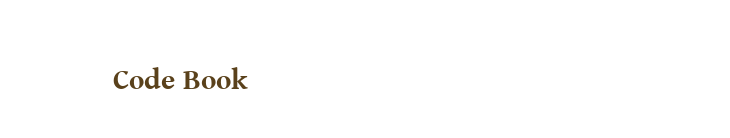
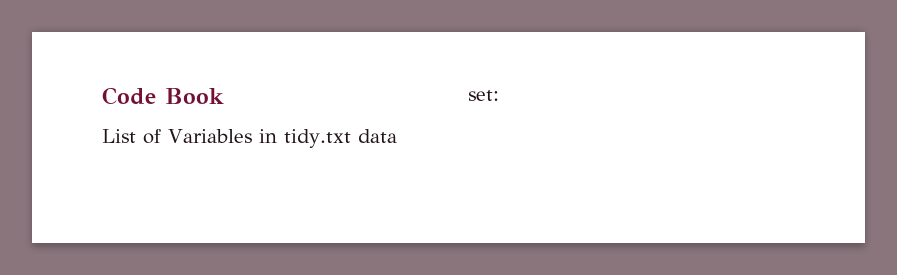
(248, 78) none -> [102,129,397,148] [468,90,499,101] // List of Variables in tidy.txt data set:

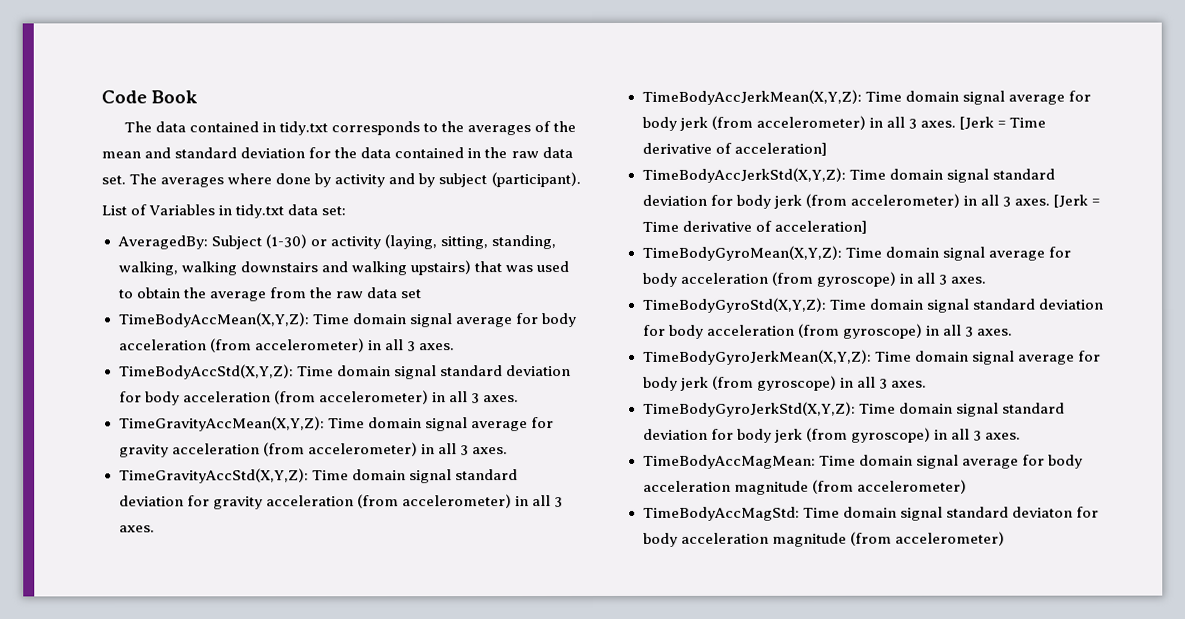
(224, 96) none -> [123,121,577,136] [101,147,573,159] [101,172,581,188] // The data contained in tidy.txt corresponds to the averages of the mean and standard deviation for the data contained in the raw data set. The averages where done by activity and by subject (participant).
(499, 95) none -> [116,234,556,250] [117,260,569,276] [117,287,421,302] [118,312,577,328] [118,338,455,353] [118,364,571,380] [118,390,519,406] [118,416,554,432] [118,442,508,458] [118,468,518,484] [118,494,563,510] [118,525,155,533] [641,89,1091,105] [641,115,1046,131] [641,142,827,156] [641,167,1055,183] [641,193,1101,209] [641,220,867,234] [641,245,1071,261] [641,271,986,287] [641,297,1104,313] [642,323,1013,339] [642,349,1101,365] [642,375,927,391] [642,401,1065,417] [642,427,1021,443] [642,454,1083,469] [642,479,967,495] [642,506,1099,521] [642,531,1005,547] // AveragedBy: Subject (1-30) or activity (laying, sitting, standing, walking, walking downstairs and walking upstairs) that was used to obtain the average from the raw data set // TimeBodyAccMean(X,Y,Z): Time domain signal average for body acceleration (from accelerometer) in all 3 axes. // TimeBodyAccStd(X,Y,Z): Time domain signal standard deviation for body acceleration (from accelerometer) in all 3 axes. // TimeGravityAccMean(X,Y,Z): Time domain signal average for gravity acceleration (from accelerometer) in all 3 axes. // TimeGravityAccStd(X,Y,Z): Time domain signal standard deviation for gravity acceleration (from accelerometer) in all 3 axes. // TimeBodyAccJerkMean(X,Y,Z): Time domain signal average for body jerk (from accelerometer) in all 3 axes. [Jerk = Time derivative of acceleration] // TimeBodyAccJerkStd(X,Y,Z): Time domain signal standard deviation for body jerk (from accelerometer) in all 3 axes. [Jerk = Time derivative of acceleration] // TimeBodyGyroMean(X,Y,Z): Time domain signal average for body acceleration (from gyroscope) in all 3 axes. // TimeBodyGyroStd(X,Y,Z): Time domain signal standard deviation for body acceleration (from gyroscope) in all 3 axes. // TimeBodyGyroJerkMean(X,Y,Z): Time domain signal average for body jerk (from gyroscope) in all 3 axes. // TimeBodyGyroJerkStd(X,Y,Z): Time domain signal standard deviation for body jerk (from gyroscope) in all 3 axes. // TimeBodyAccMagMean: Time domain signal average for body acceleration magnitude (from accelerometer) // TimeBodyAccMagStd: Time domain signal standard deviaton for body acceleration magnitude (from accelerometer)

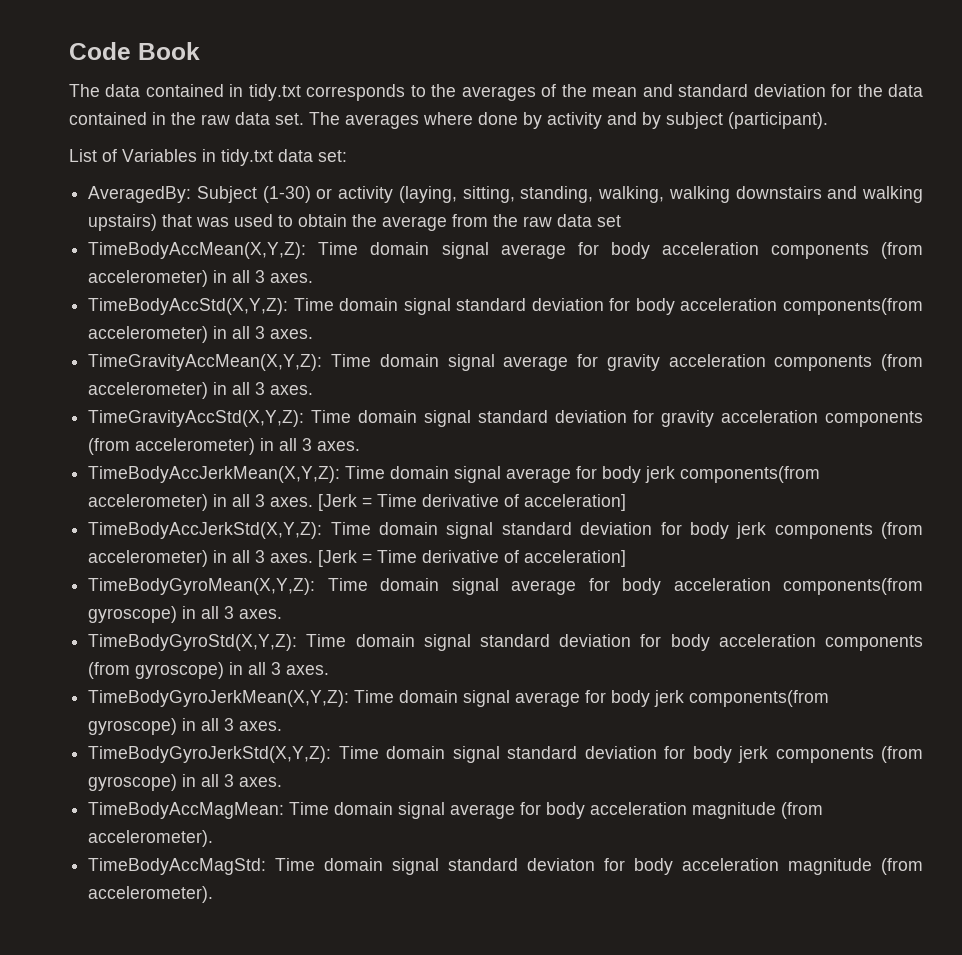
(207, 345) none -> [770,243,869,259] components
[273,390,316,405] (from -> [783,298,924,315] components(from
(260, 449) none -> [774,355,873,371] components
(354, 501) none -> [824,411,923,427] components
[710,115,753,130] (from -> [680,466,821,483] components(from
(802, 201) none -> [774,523,873,539] components
[770,271,813,286] (from -> [783,578,923,595] components(from
(795, 330) none -> [825,635,924,651] components
[711,375,754,390] (from -> [689,690,830,707] components(from
(803, 435) none -> [775,747,874,763] components
[856,479,967,494] accelerometer) -> [88,830,214,847] accelerometer).
[894,531,1005,546] accelerometer) -> [88,886,214,903] accelerometer).

